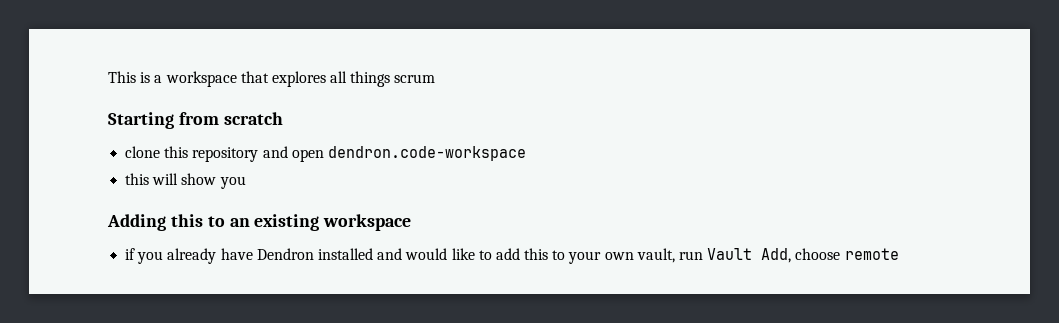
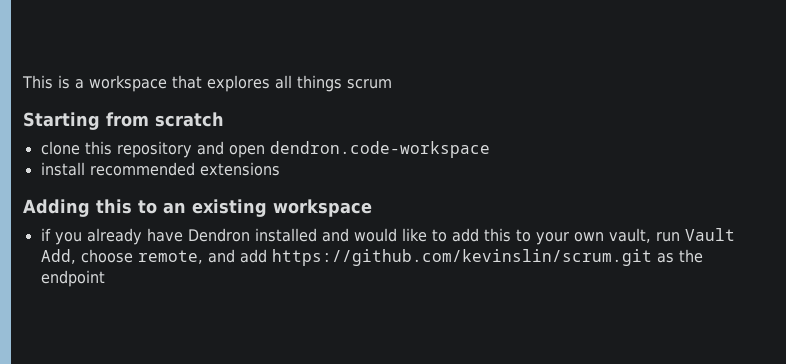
[125,173,246,189] this will show you -> [40,162,280,176] install recommended extensions
[844,248,899,260] remote -> [137,249,703,266] [40,270,105,287] remote, and add https://github.com/kevinslin/scrum.git as the endpoint

